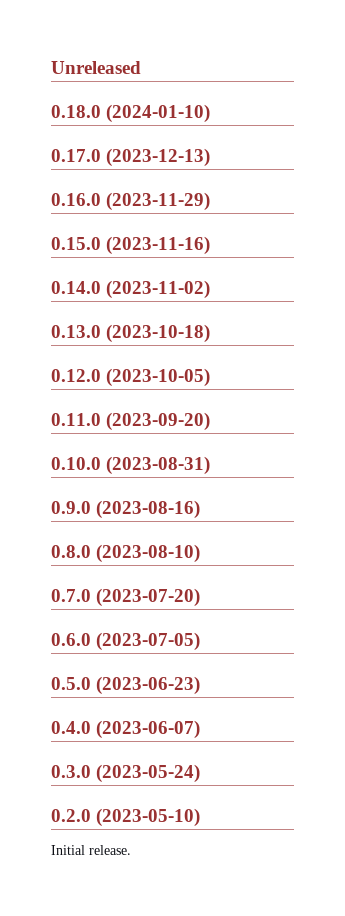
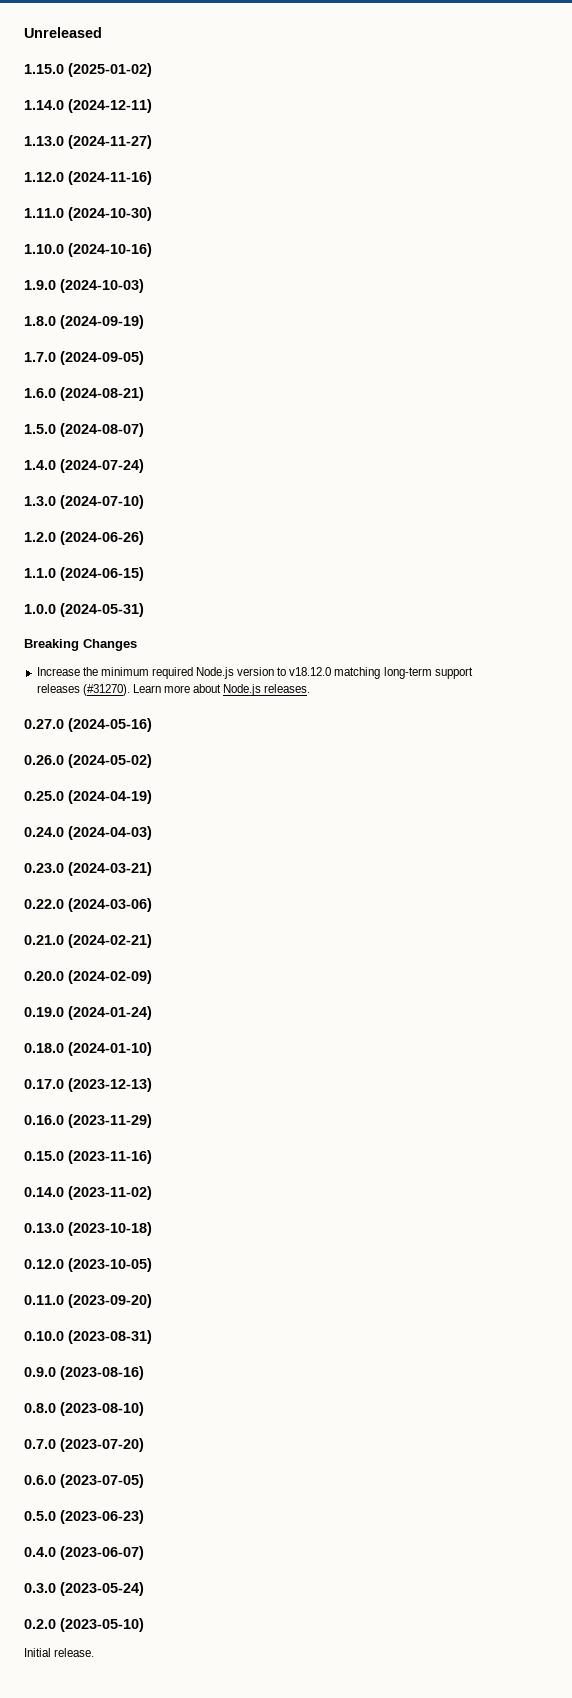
(141, 67) none -> [24,63,152,77] [24,99,152,113] [24,135,152,149] [24,171,152,185] [24,207,152,221] [24,243,152,257] [24,279,144,293] [24,315,144,329] [24,351,144,365] [24,387,144,401] [24,423,144,437] [24,459,144,473] [24,495,144,509] [24,531,144,545] [24,567,144,581] [24,603,144,617] [24,639,137,651] [36,667,473,679] [36,684,311,696] [24,718,152,732] [24,754,152,768] [24,790,152,804] [24,826,152,840] [24,862,152,876] [24,898,152,912] [24,934,152,948] [24,970,152,984] [24,1006,152,1020] // 1.15.0 (2025-01-02) // 1.14.0 (2024-12-11) // 1.13.0 (2024-11-27) // 1.12.0 (2024-11-16) // 1.11.0 (2024-10-30) // 1.10.0 (2024-10-16) // 1.9.0 (2024-10-03) // 1.8.0 (2024-09-19) // 1.7.0 (2024-09-05) // 1.6.0 (2024-08-21) // 1.5.0 (2024-08-07) // 1.4.0 (2024-07-24) // 1.3.0 (2024-07-10) // 1.2.0 (2024-06-26) // 1.1.0 (2024-06-15) // 1.0.0 (2024-05-31) // Breaking Changes // Increase the minimum required Node.js version to v18.12.0 matching long-term support releases (#31270). Learn more about Node.js releases. // 0.27.0 (2024-05-16) // 0.26.0 (2024-05-02) // 0.25.0 (2024-04-19) // 0.24.0 (2024-04-03) // 0.23.0 (2024-03-21) // 0.22.0 (2024-03-06) // 0.21.0 (2024-02-21) // 0.20.0 (2024-02-09) // 0.19.0 (2024-01-24)

